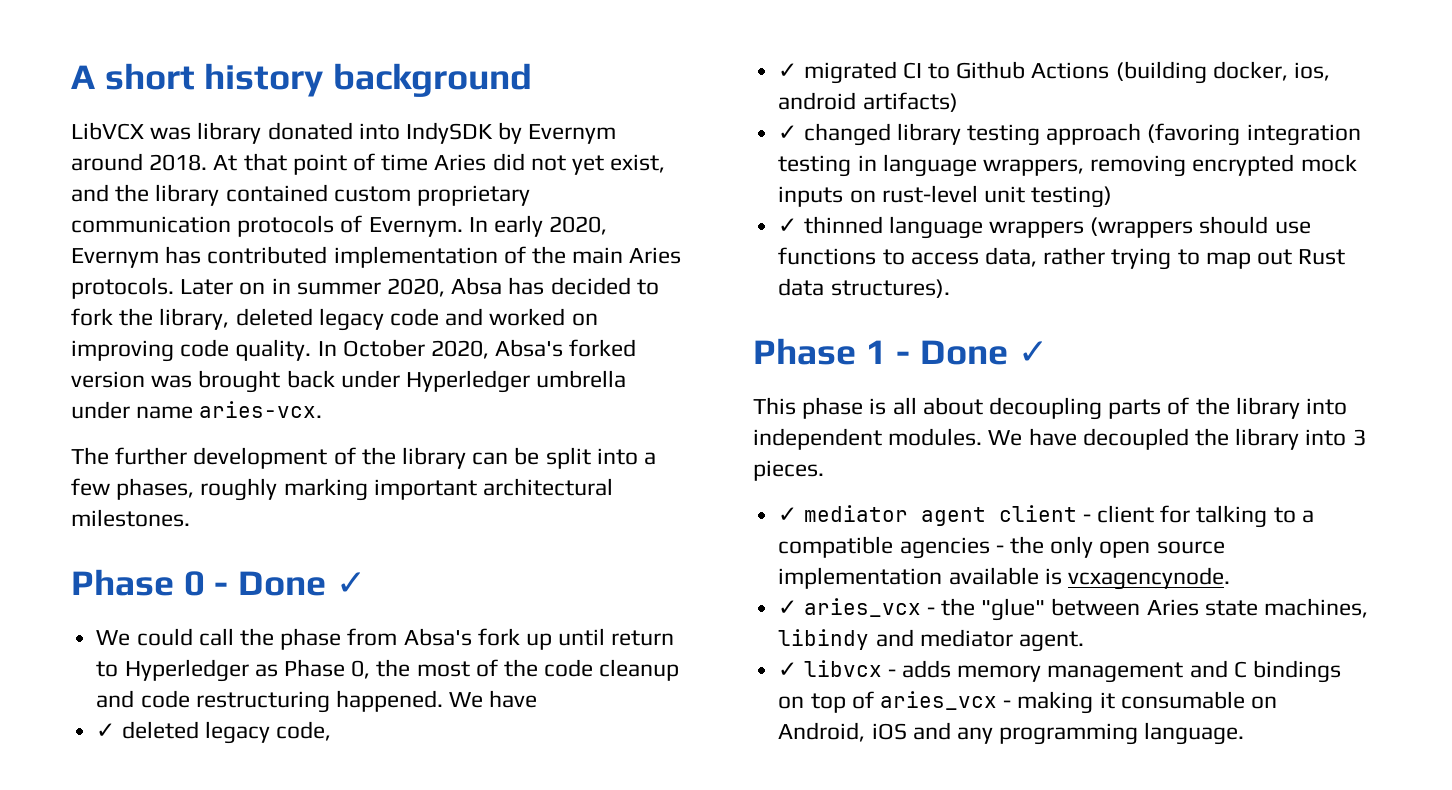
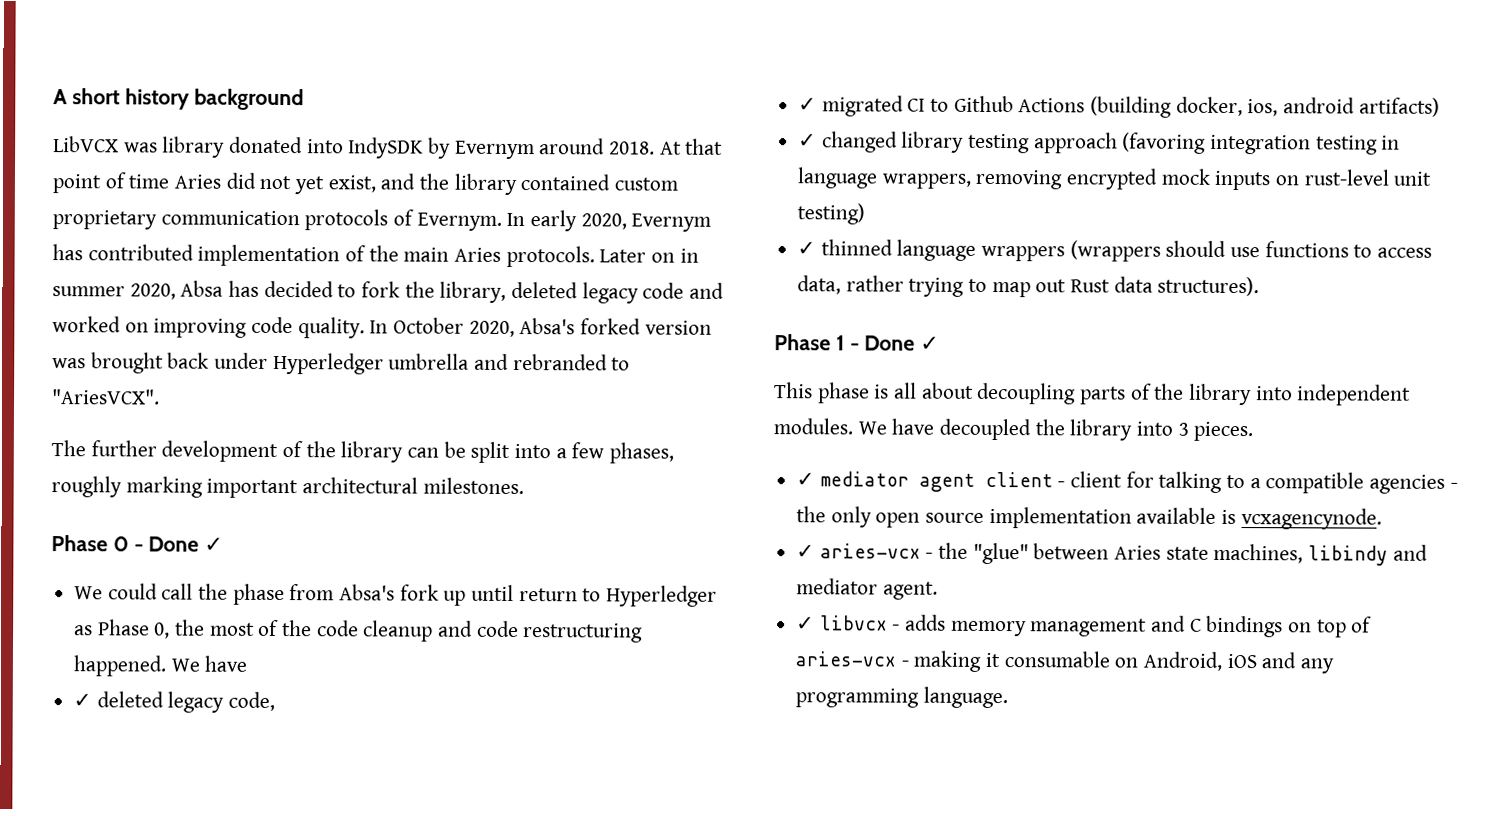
[71,401,323,419] under name aries-vcx. -> [474,353,631,371] [52,389,160,405] and rebranded to "AriesVCX".
[803,598,921,617] aries_vcx -> [819,543,921,559] aries-vcx
[879,691,997,710] aries_vcx -> [795,651,897,667] aries-vcx

